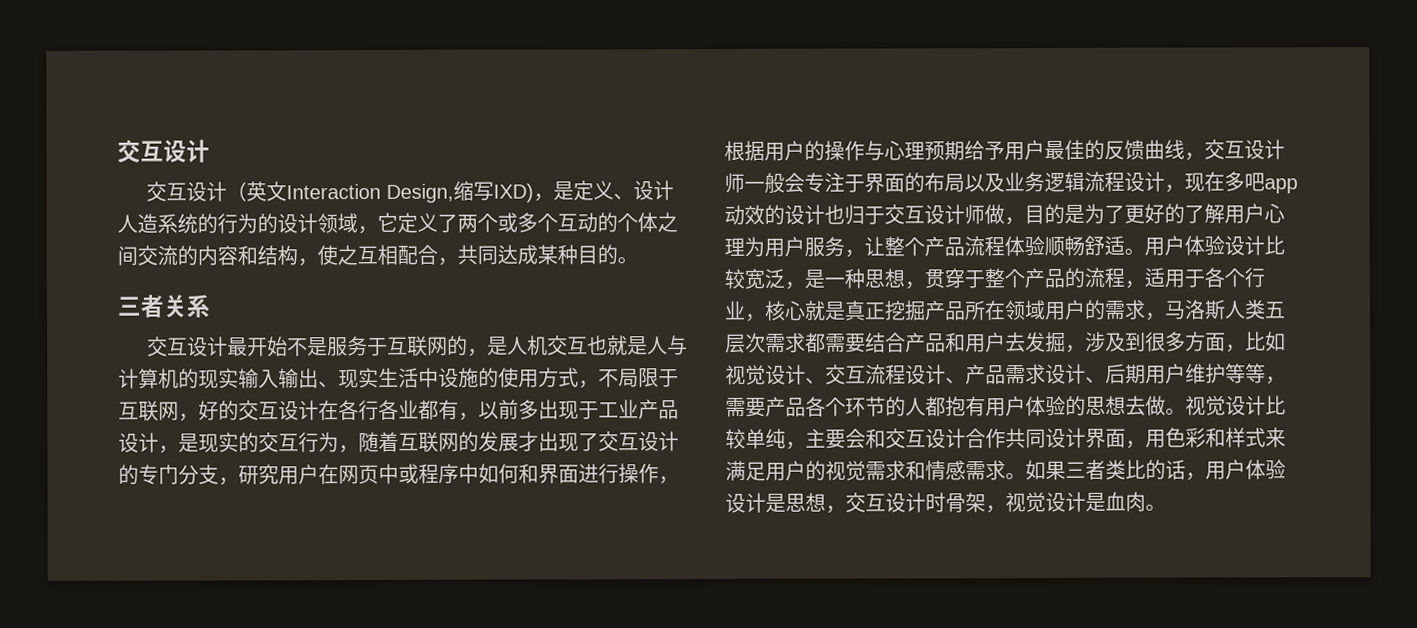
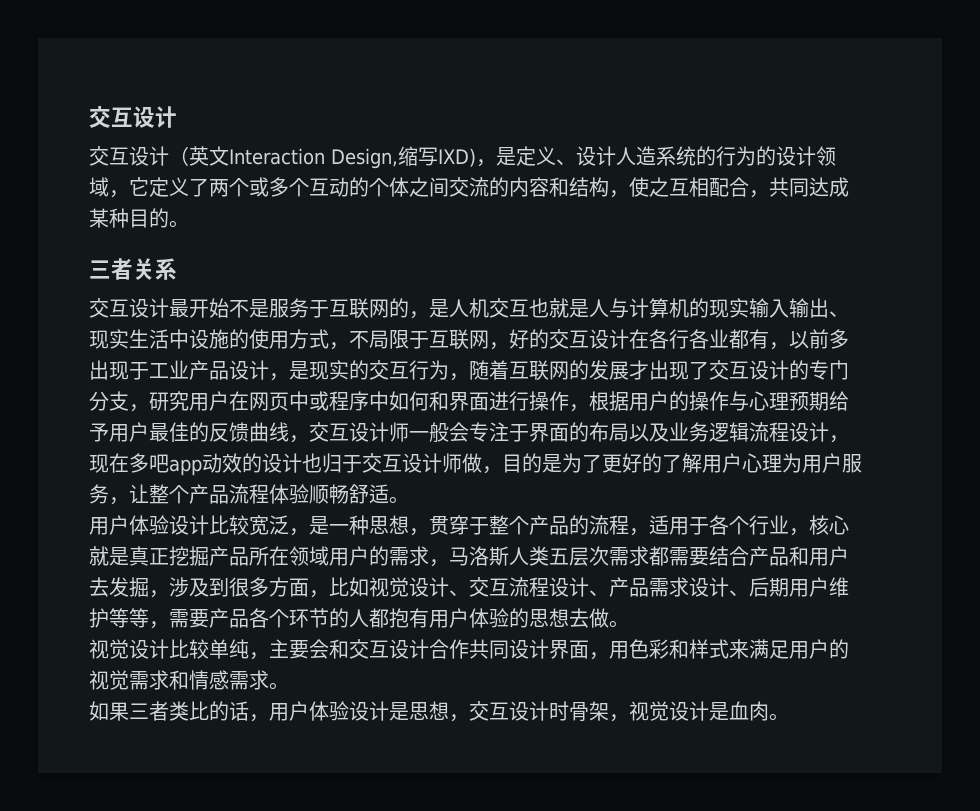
(1145, 251) none -> (409, 500) //
(1186, 411) none -> (629, 624) //
(1026, 476) none -> (289, 686) //

